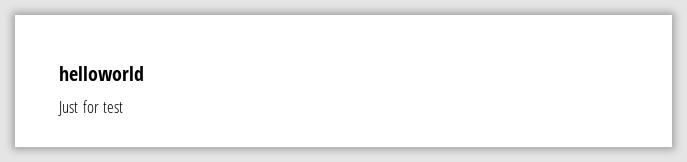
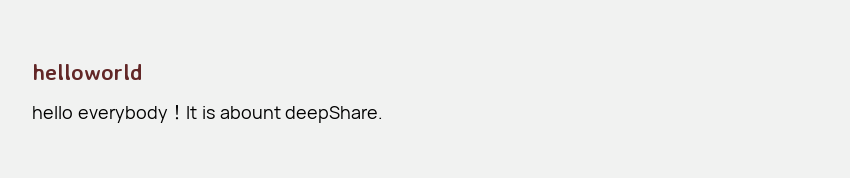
[58,100,124,116] Just for test -> [32,105,384,123] hello everybody！It is abount deepShare.

